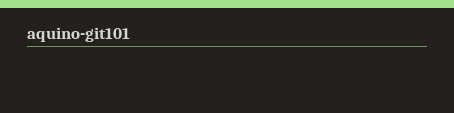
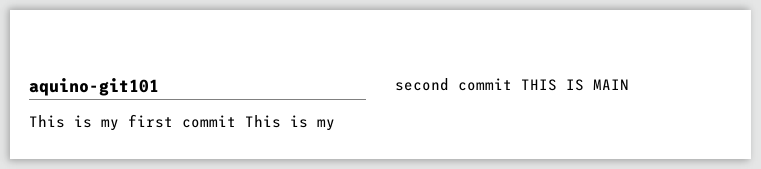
(130, 34) none -> [29,114,335,131] [395,78,629,91] // This is my first commit This is my second commit THIS IS MAIN

